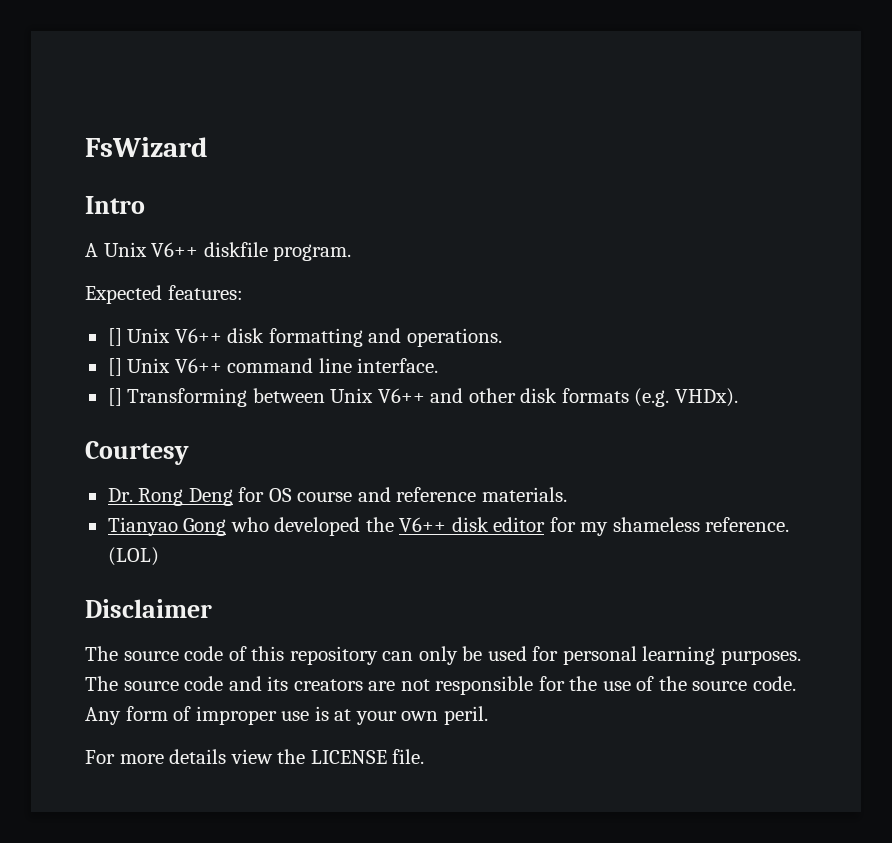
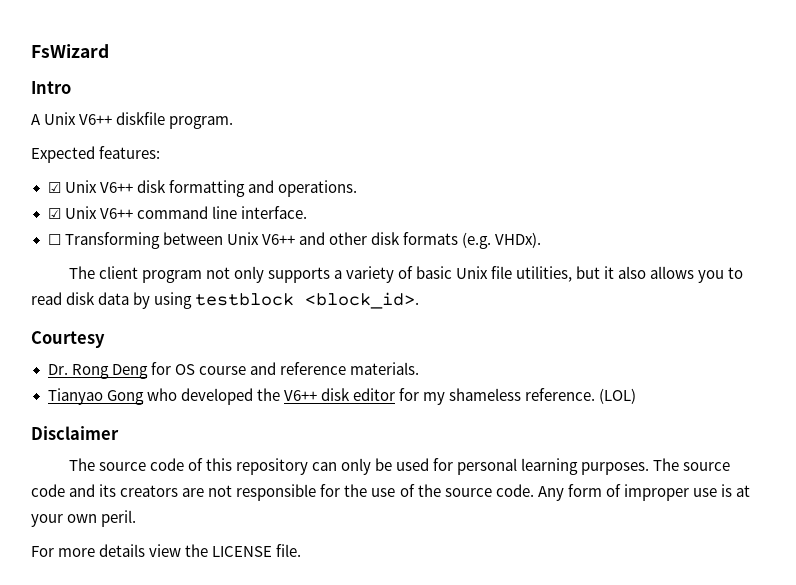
[107,328,122,346] [] -> [47,182,61,193] ☑
[107,358,122,376] [] -> [47,208,61,219] ☑
[107,388,122,406] [] -> [47,234,61,245] ☐
(738, 397) none -> [68,266,744,283] [31,292,420,309] // The client program not only supports a variety of basic Unix file utilities, but it also allows you to read disk data by using testblock <block_id>.

